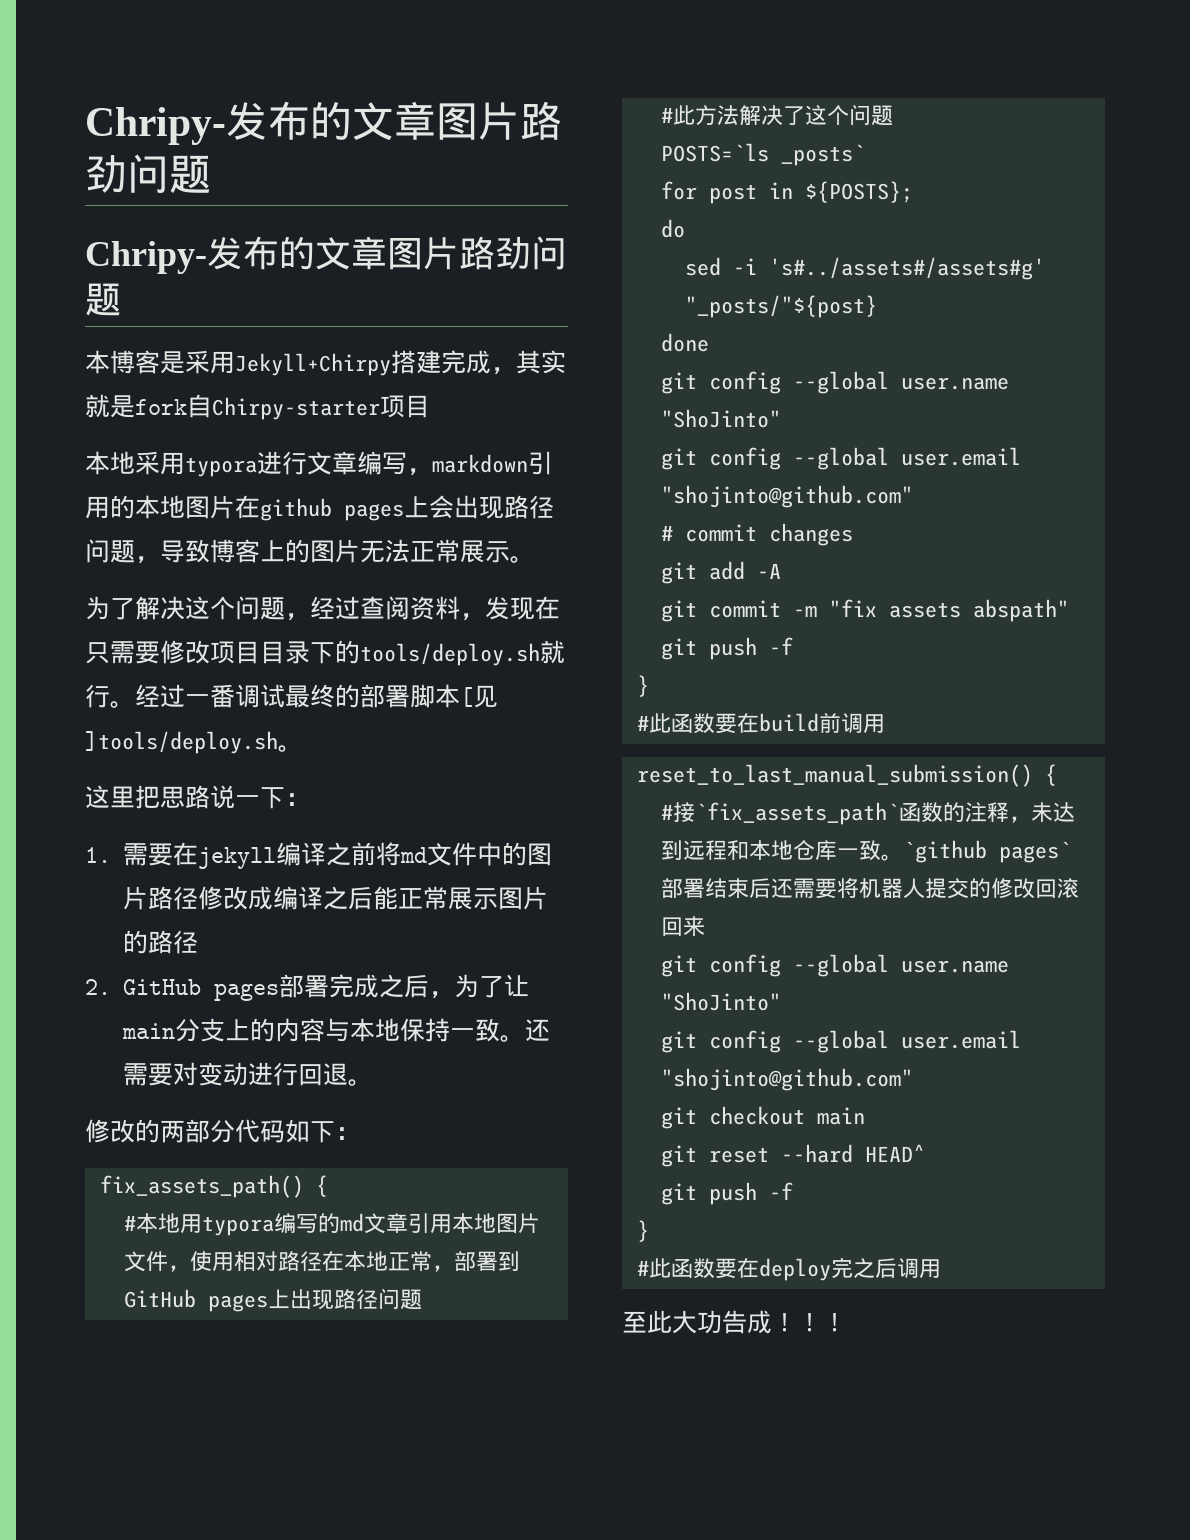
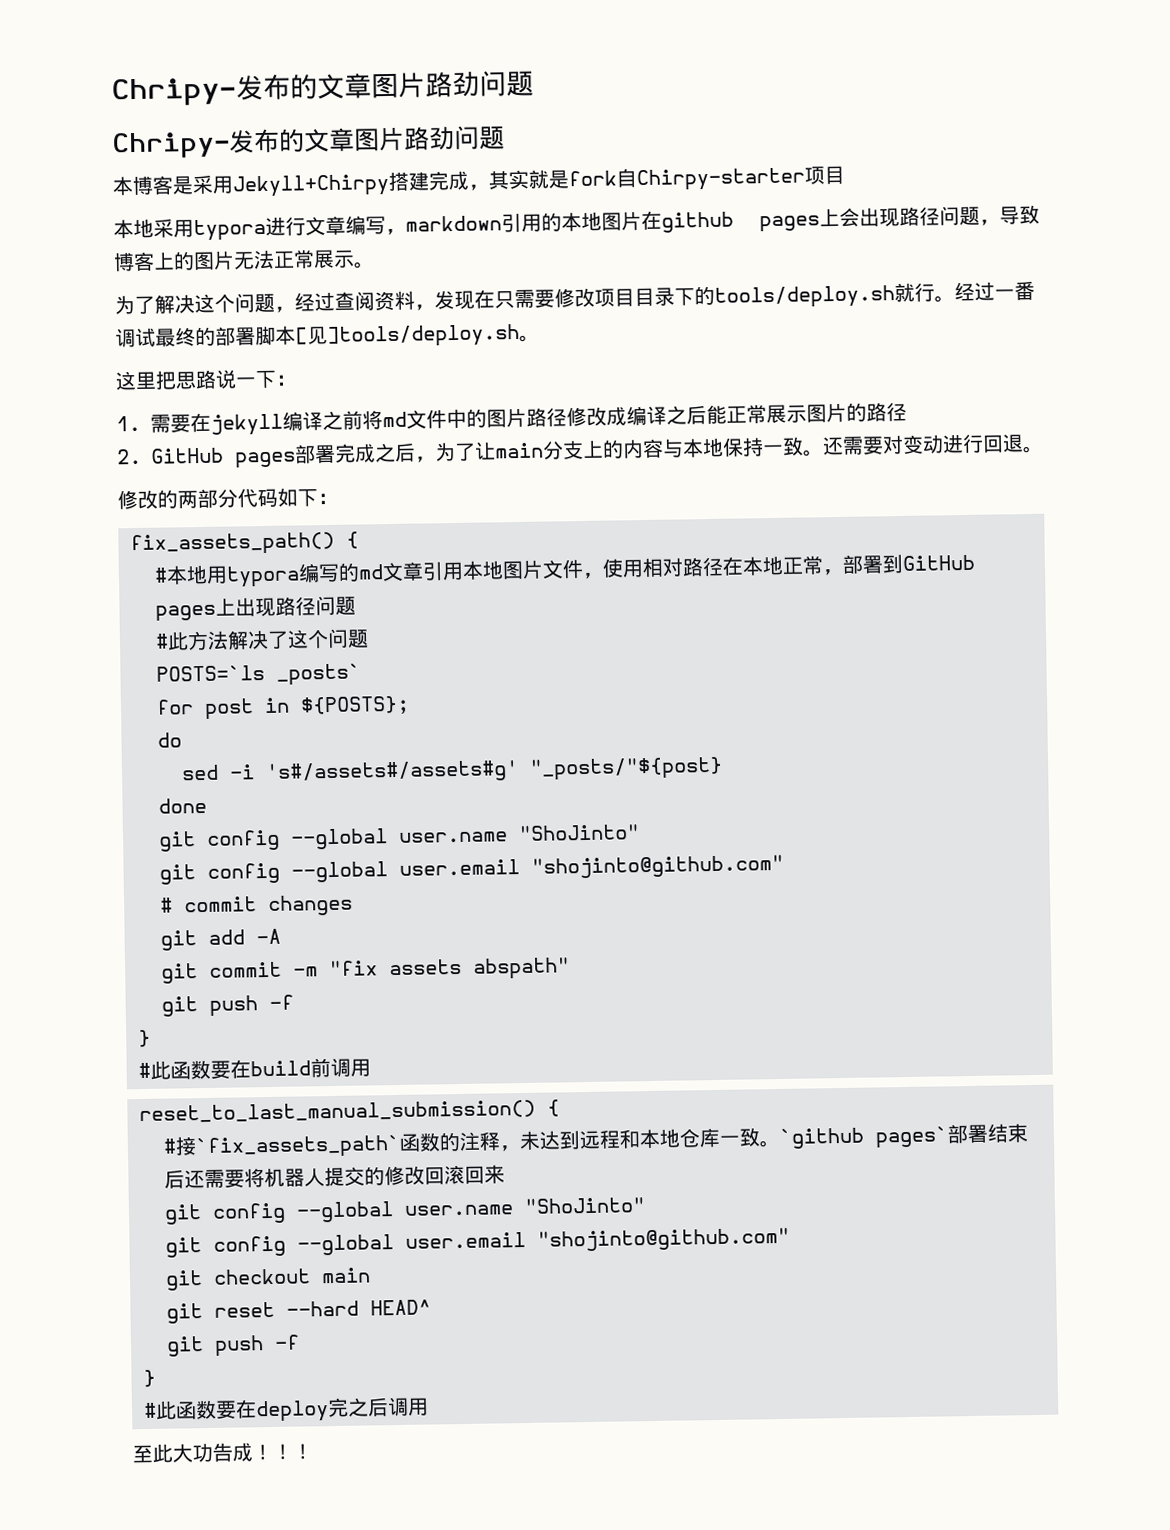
[768,257,1045,280] 's#../assets#/assets#g' -> [265,760,519,785] 's#/assets#/assets#g'

